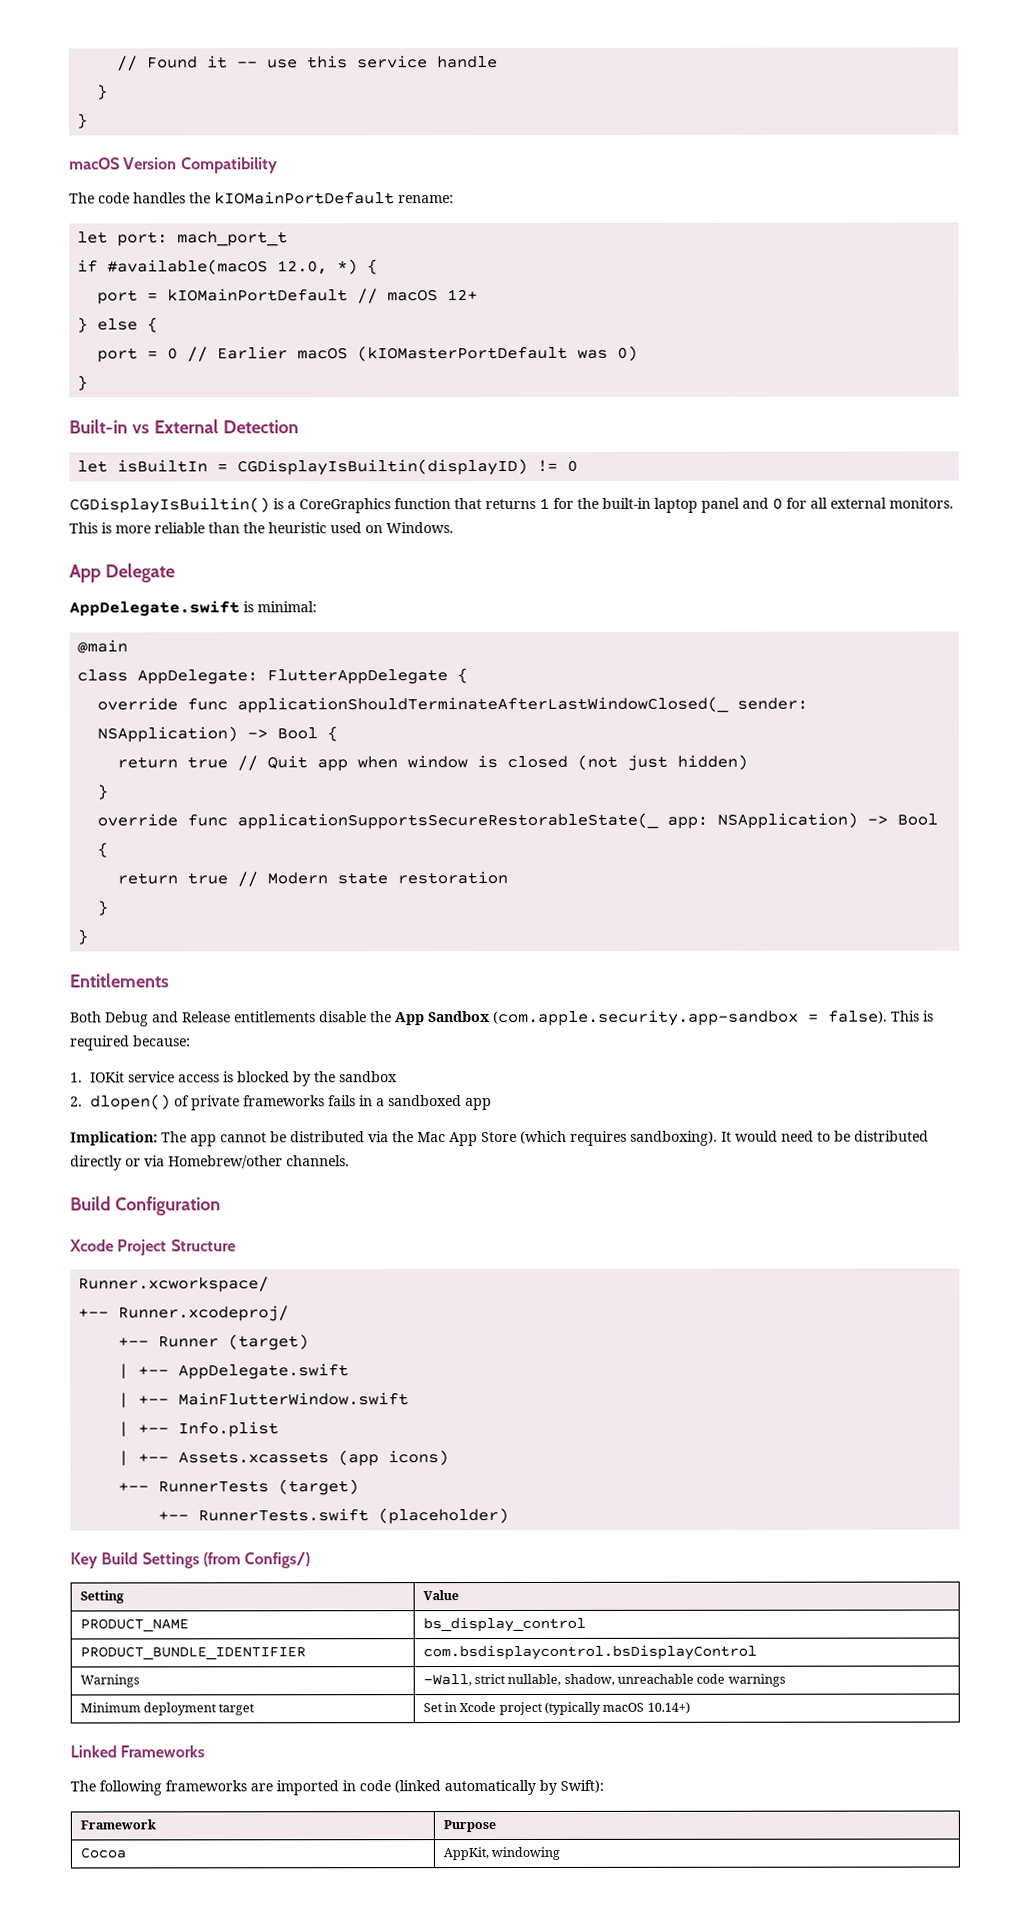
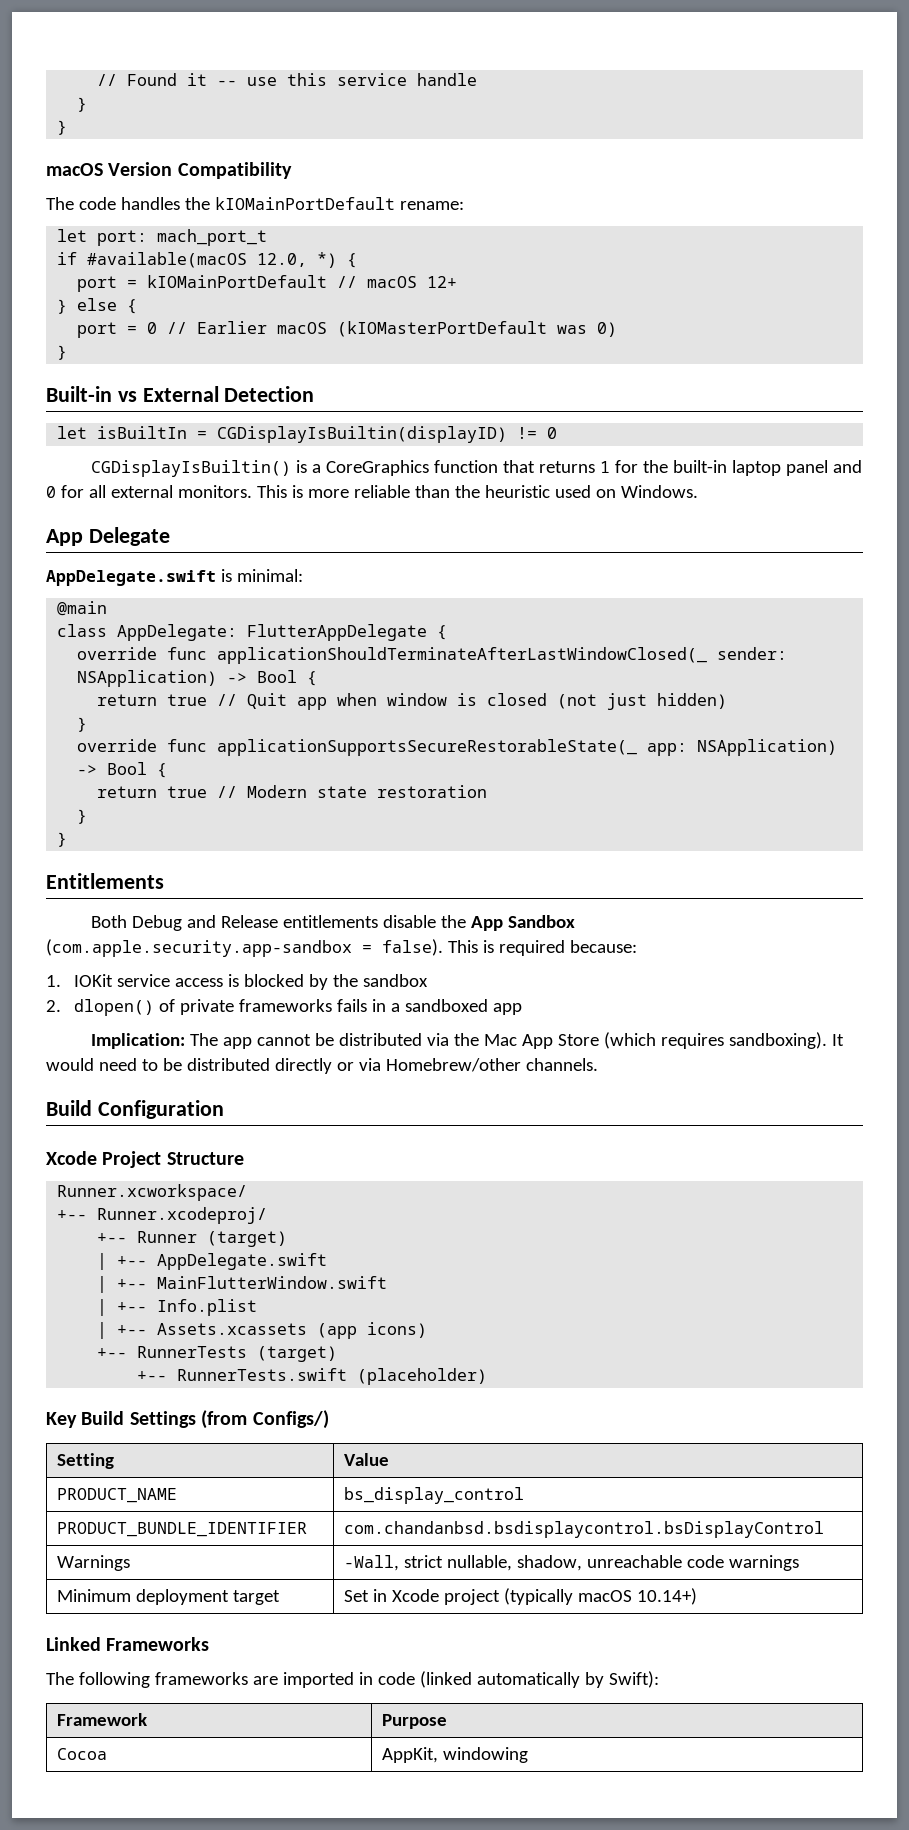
[422,1644,757,1661] com.bsdisplaycontrol.bsDisplayControl -> [344,1521,825,1538] com.chandanbsd.bsdisplaycontrol.bsDisplayControl

